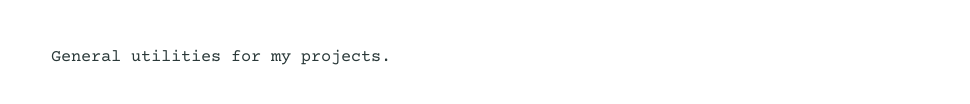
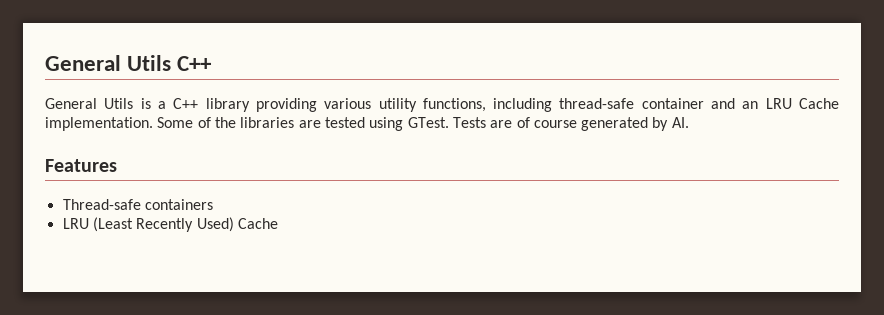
[51,49,391,65] General utilities for my projects. -> [45,55,213,71] [45,98,839,112] [45,117,689,131] [45,159,117,172] [62,199,213,210] [62,217,278,232] General Utils C++ // General Utils is a C++ library providing various utility functions, including thread-safe container and an LRU Cache implementation. Some of the libraries are tested using GTest. Tests are of course generated by AI. // Features // Thread-safe containers // LRU (Least Recently Used) Cache

